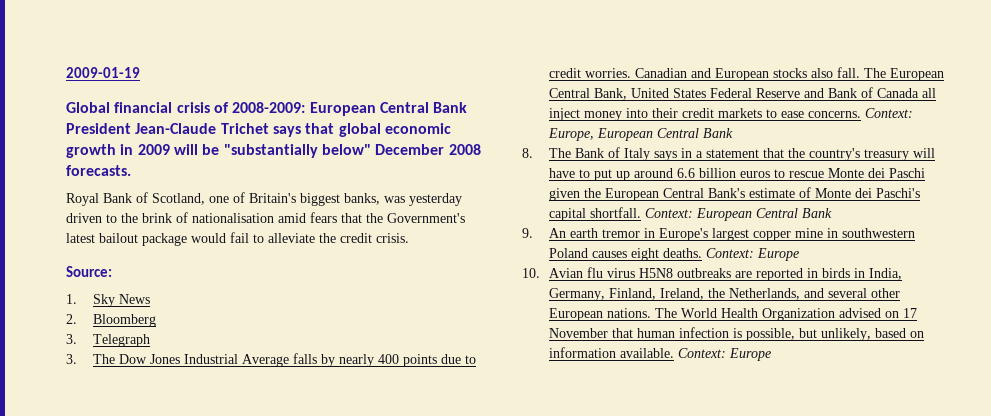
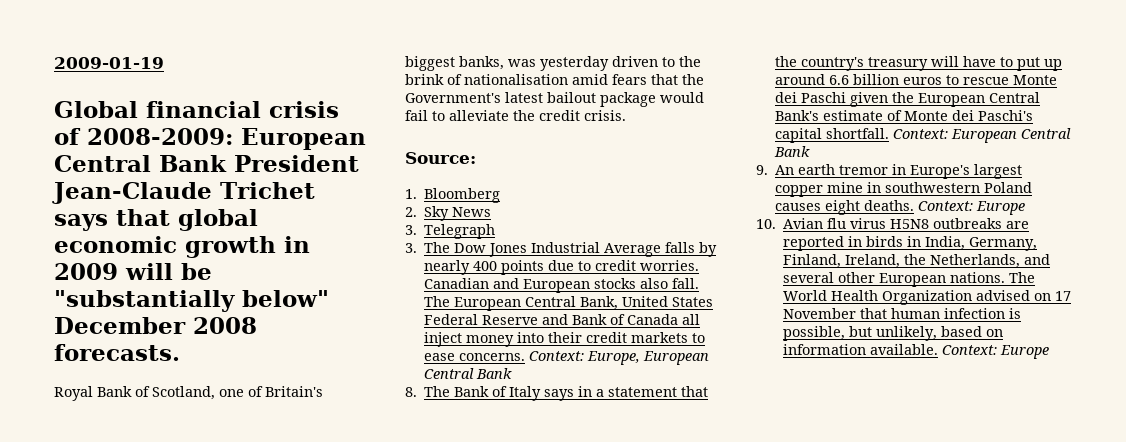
(77, 299) none -> [424,188,501,203] [405,207,417,217] Bloomberg // 2.
[66,314,157,327] // 2. Bloomberg -> (492, 212) none

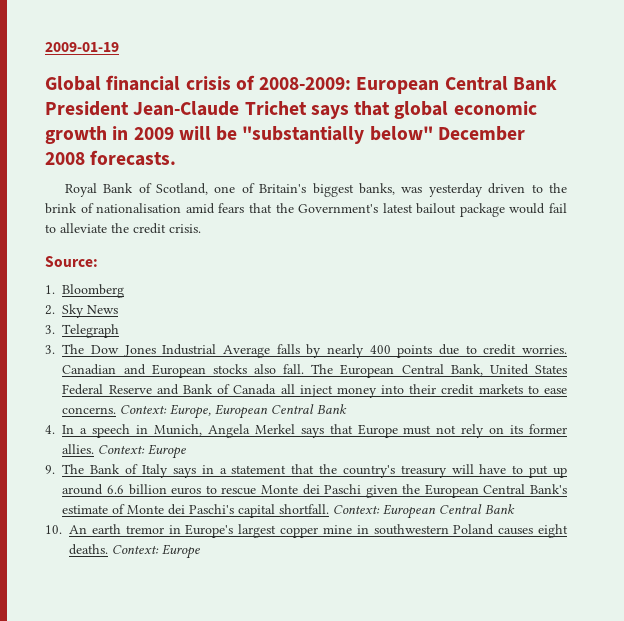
[405,387,417,397] 8. -> [45,424,567,438] [62,444,187,459] [45,465,55,474] 4. In a speech in Munich, Angela Merkel says that Europe must not rely on its former allies. Context: Europe // 9.
[756,165,768,175] 9. -> [45,525,62,534] 10.
[756,218,1030,229] [783,236,1038,251] [783,254,1051,268] [783,272,1036,287] [783,290,1072,305] [783,308,1022,319] [783,326,1004,341] [783,344,1050,359] // 10. Avian flu virus H5N8 outbreaks are reported in birds in India, Germany, Finland, Ireland, the Netherlands, and several other European nations. The World Health Organization advised on 17 November that human infection is possible, but unlikely, based on information available. Context: Europe -> (200, 551) none

